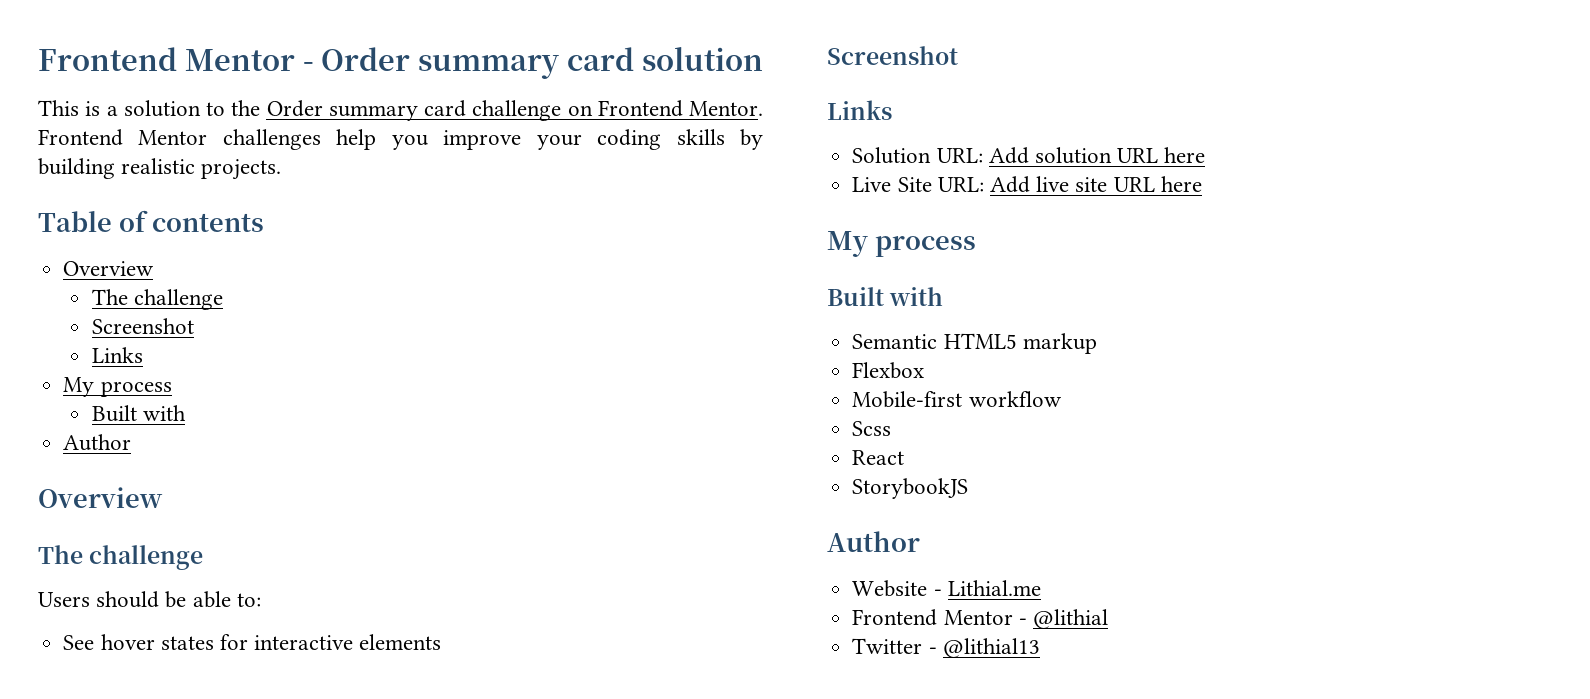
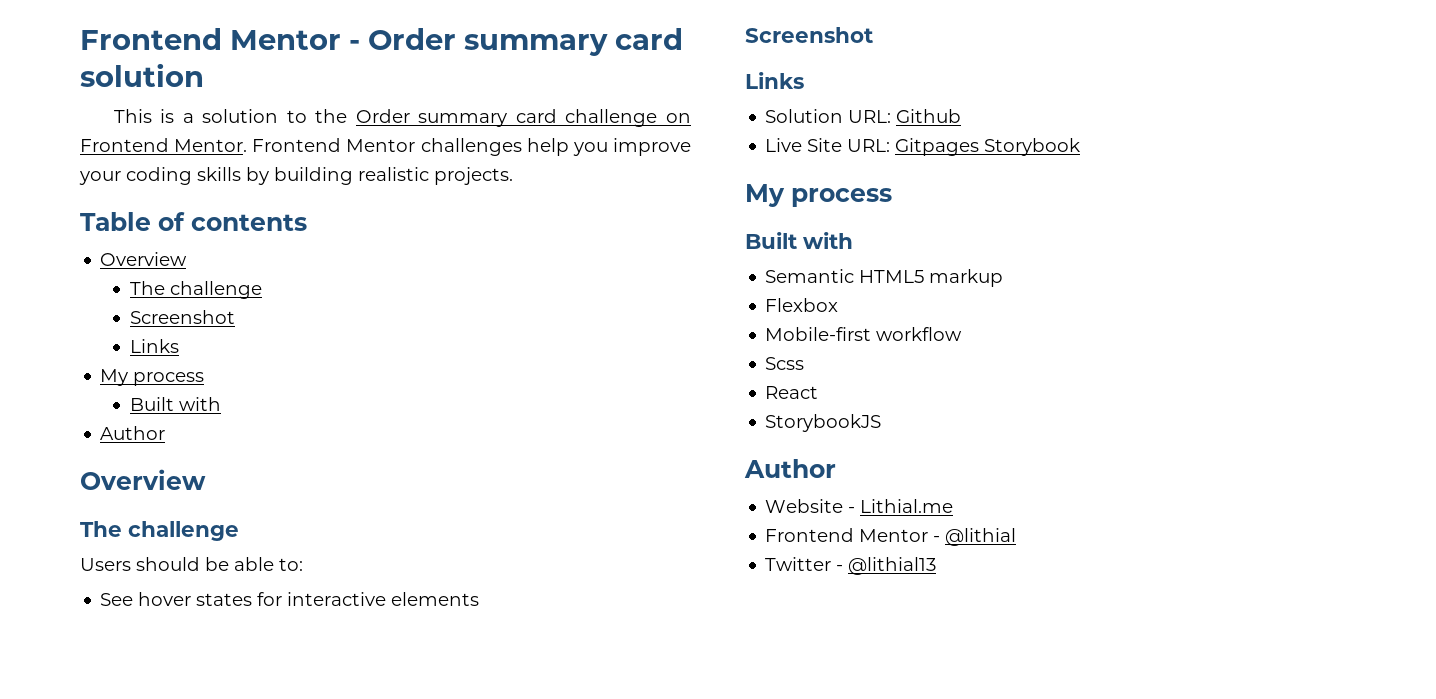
[988,147,1206,164] Add solution URL here -> [896,109,962,123] Github
[989,176,1202,193] Add live site URL here -> [895,138,1081,156] Gitpages Storybook

